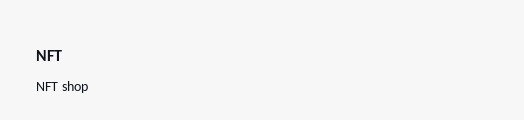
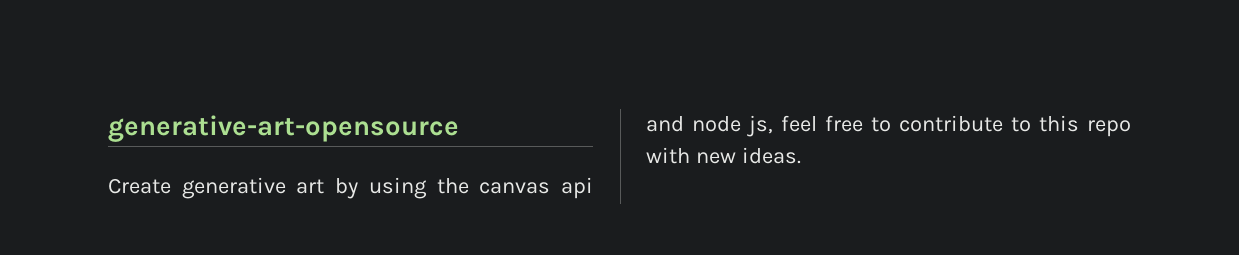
[36,50,62,61] [36,81,88,93] NFT // NFT shop -> [108,115,459,142] [108,177,593,199] [646,115,1131,137] [646,147,801,164] generative-art-opensource // Create generative art by using the canvas api and node js, feel free to contribute to this repo with new ideas.

